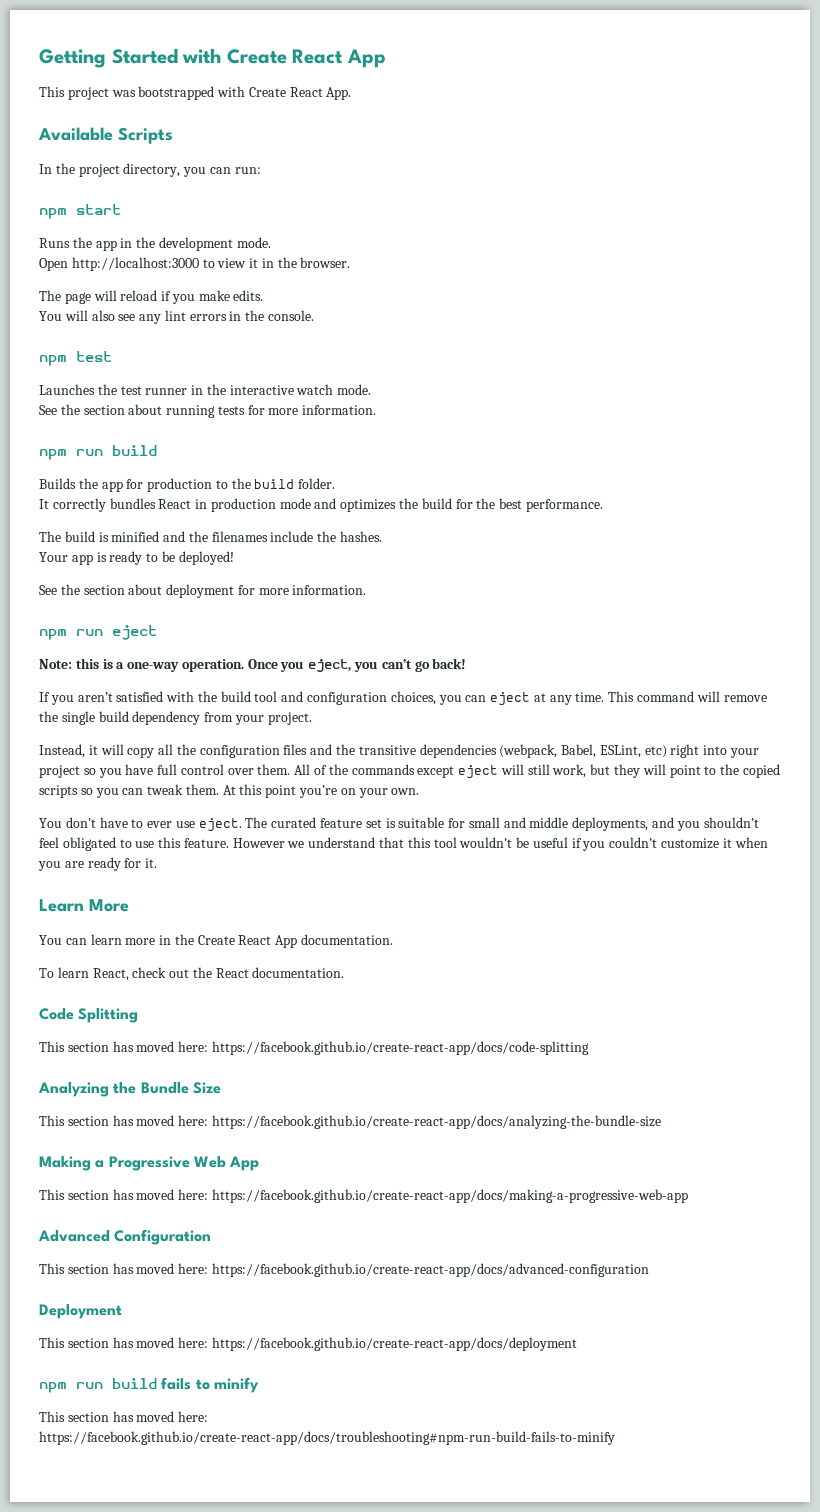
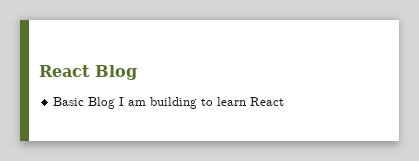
[39,48,386,68] [39,86,352,100] [38,127,173,144] [39,163,261,177] [39,204,121,219] [39,237,271,251] [39,257,351,271] [39,290,264,304] [39,310,315,324] [39,351,112,366] [39,384,372,395] [39,404,377,418] [39,445,157,460] [39,478,336,492] [39,498,603,512] [39,531,383,542] [39,551,234,565] [39,584,367,598] [39,625,157,640] [39,658,467,672] [39,691,767,706] [39,711,312,725] [39,744,760,758] [39,764,780,779] [39,784,420,798] [39,817,759,832] [39,837,768,851] [38,857,158,871] [39,899,129,912] [39,934,394,948] [39,967,345,981] [39,1008,139,1023] [39,1041,589,1055] [38,1082,221,1097] [39,1115,661,1129] [39,1156,260,1171] [39,1189,688,1203] [38,1229,212,1245] [39,1263,649,1277] [39,1304,122,1319] [39,1337,577,1351] [39,1377,259,1393] [39,1411,209,1422] [39,1431,615,1445] Getting Started with Create React App // This project was bootstrapped with Create React App. // Available Scripts // In the project directory, you can run: // npm start // Runs the app in the development mode. // Open http://localhost:3000 to view it in the browser. // The page will reload if you make edits. // You will also see any lint errors in the console. // npm test // Launches the test runner in the interactive watch mode. // See the section about running tests for more information. // npm run build // Builds the app for production to the build folder. // It correctly bundles React in production mode and optimizes the build for the best performance. // The build is minified and the filenames include the hashes. // Your app is ready to be deployed! // See the section about deployment for more information. // npm run eject // Note: this is a one-way operation. Once you eject, you can’t go back! // If you aren’t satisfied with the build tool and configuration choices, you can eject at any time. This command will remove the single build dependency from your project. // Instead, it will copy all the configuration files and the transitive dependencies (webpack, Babel, ESLint, etc) right into your project so you have full control over them. All of the commands except eject will still work, but they will point to the copied scripts so you can tweak them. At this point you’re on your own. // You don’t have to ever use eject. The curated feature set is suitable for small and middle deployments, and you shouldn’t feel obligated to use this feature. However we understand that this tool wouldn’t be useful if you couldn’t customize it when you are ready for it. // Learn More // You can learn more in the Create React App documentation. // To learn React, check out the React documentation. // Code Splitting // This section has moved here: https://facebook.github.io/create-react-app/docs/code-splitting // Analyzing the Bundle Size // This section has moved here: https://facebook.github.io/create-react-app/docs/analyzing-the-bundle-size // Making a Progressive Web App // This section has moved here: https://facebook.github.io/create-react-app/docs/making-a-progressive-web-app // Advanced Configuration // This section has moved here: https://facebook.github.io/create-react-app/docs/advanced-configuration // Deployment // This section has moved here: https://facebook.github.io/create-react-app/docs/deployment // npm run build fails to minify // This section has moved here: https://facebook.github.io/create-react-app/docs/troubleshooting#npm-run-build-fails-to-minify -> [39,65,137,80] [53,97,285,109] React Blog // Basic Blog I am building to learn React

